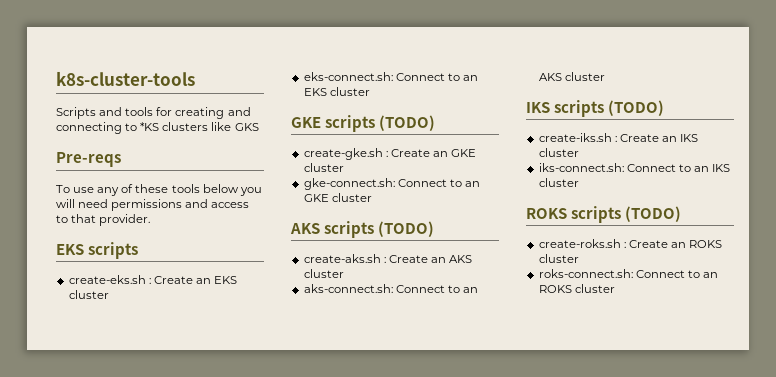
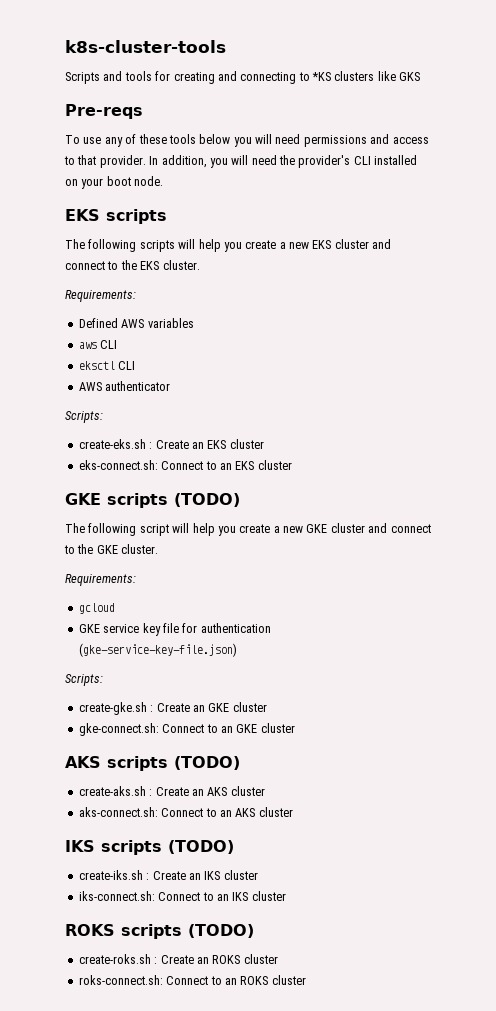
[56,242,139,259] // EKS scripts -> [149,155,418,168] [65,176,164,189] [65,209,167,224] [65,239,392,252] [65,260,200,270] [65,290,136,302] [78,318,194,328] [78,340,118,349] [78,361,136,370] [78,381,171,391] [65,411,103,423] In addition, you will need the provider's CLI installed on your boot node. // EKS scripts // The following scripts will help you create a new EKS cluster and connect to the EKS cluster. // Requirements: // Defined AWS variables // aws CLI // eksctl CLI // AWS authenticator // Scripts:
(436, 123) none -> [65,523,431,536] [64,544,159,554] [65,574,136,586] [78,603,115,614] [78,623,271,636] [78,643,237,657] [65,674,103,686] // The following script will help you create a new GKE cluster and connect to the GKE cluster. // Requirements: // gcloud // GKE service key file for authentication (gke-service-key-file.json) // Scripts:

